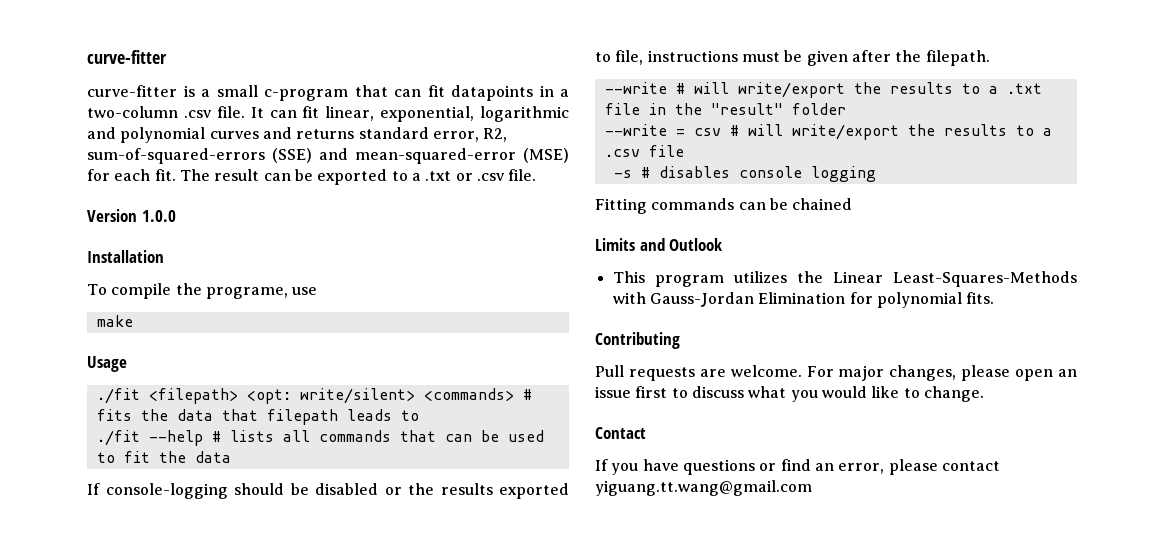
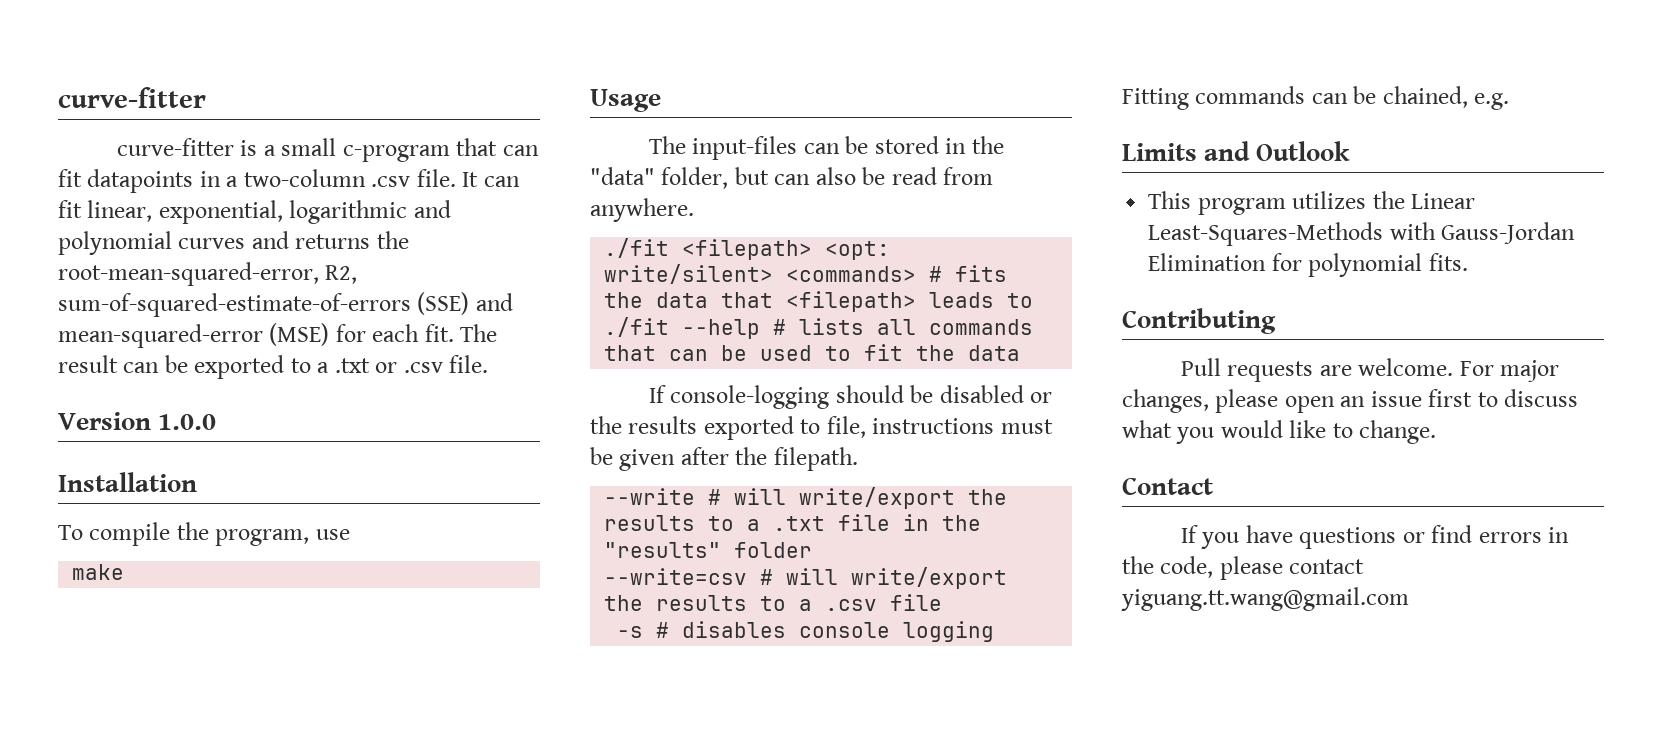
[358,127,508,142] [87,148,265,164] standard error, R2, sum-of-squared-errors -> [376,231,409,249] [58,262,358,286] [58,293,411,317] the root-mean-squared-error, R2, sum-of-squared-estimate-of-errors
[205,287,288,299] programe, -> [215,529,310,546] program,
(127, 364) none -> [648,136,1004,160] [590,167,994,189] [590,198,694,222] // The input-files can be stored in the "data" folder, but can also be read from anywhere.
[266,409,338,425] filepath -> [786,291,917,312] <filepath>
[710,103,783,115] "result" -> [604,542,722,558] "results"
[604,124,721,136] --write = csv -> [604,568,748,585] --write=csv
[792,198,853,210] chained -> [1382,86,1510,110] chained, e.g.
[814,463,885,474] an error, -> [1478,527,1569,543] [1122,556,1214,578] errors in the code,

